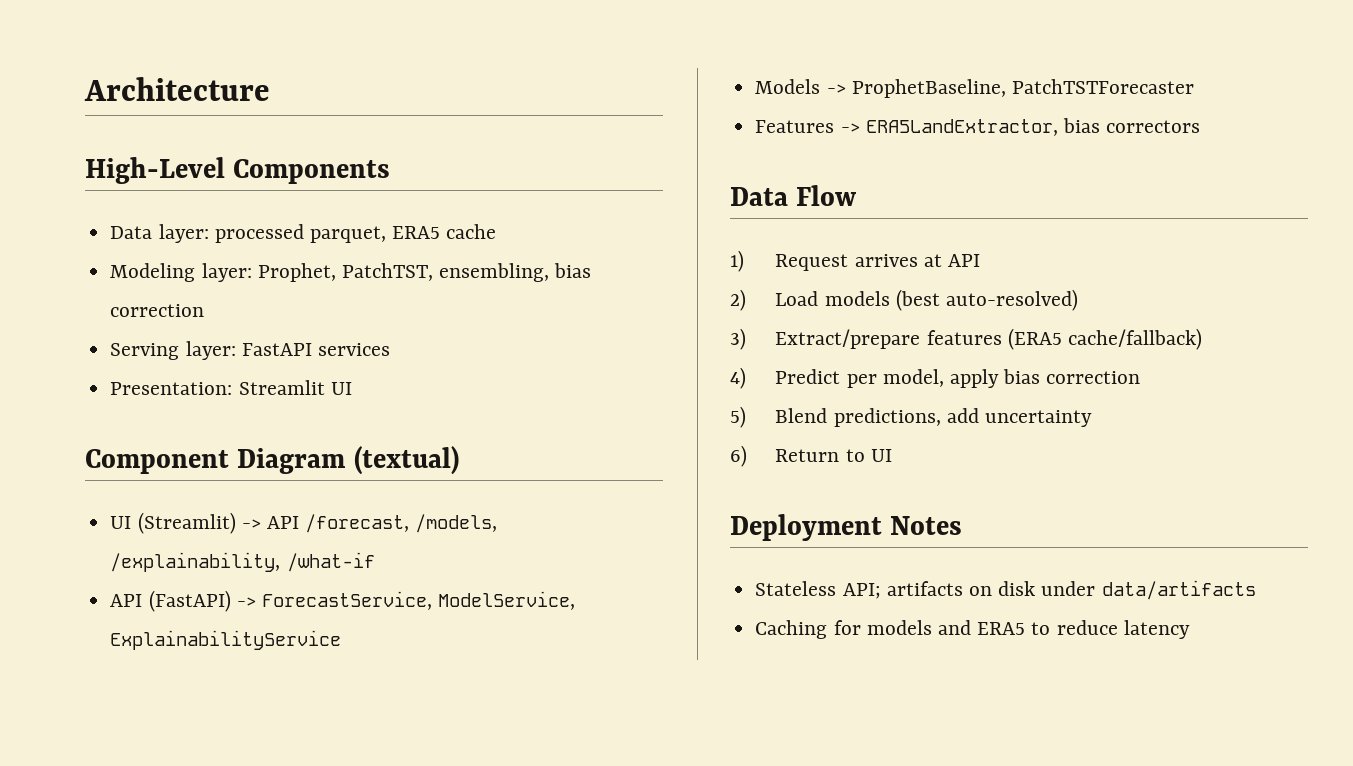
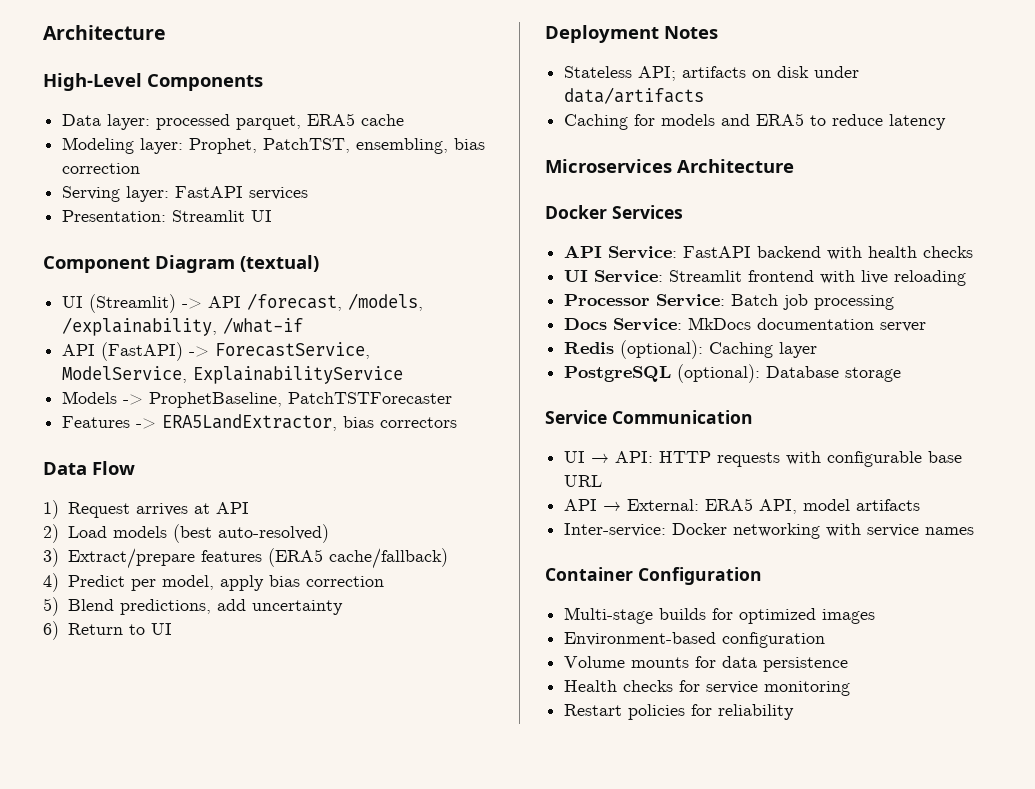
(1190, 629) none -> [545,159,794,173] [545,205,683,219] [564,245,974,260] [564,270,967,286] [564,294,895,310] [564,317,927,332] [564,340,818,359] [564,364,902,383] [545,410,753,424] [564,451,963,467] [564,475,603,487] [564,498,921,514] [564,523,975,539] [545,567,762,585] [564,607,876,624] [564,632,826,648] [564,656,849,672] [564,680,851,696] [564,704,795,720] // Microservices Architecture // Docker Services // API Service: FastAPI backend with health checks // UI Service: Streamlit frontend with live reloading // Processor Service: Batch job processing // Docs Service: MkDocs documentation server // Redis (optional): Caching layer // PostgreSQL (optional): Database storage // Service Communication // UI → API: HTTP requests with configurable base URL // API → External: ERA5 API, model artifacts // Inter-service: Docker networking with service names // Container Configuration // Multi-stage builds for optimized images // Environment-based configuration // Volume mounts for data persistence // Health checks for service monitoring // Restart policies for reliability

